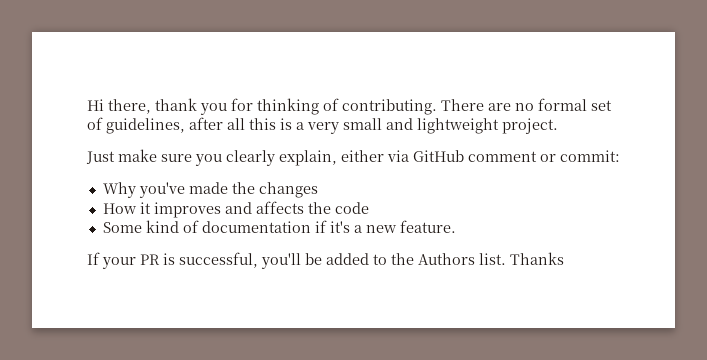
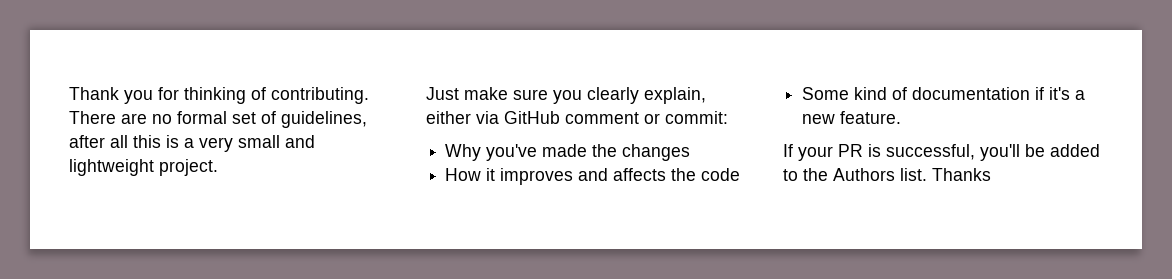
[87,98,197,114] Hi there, thank -> [69,87,119,100] Thank

